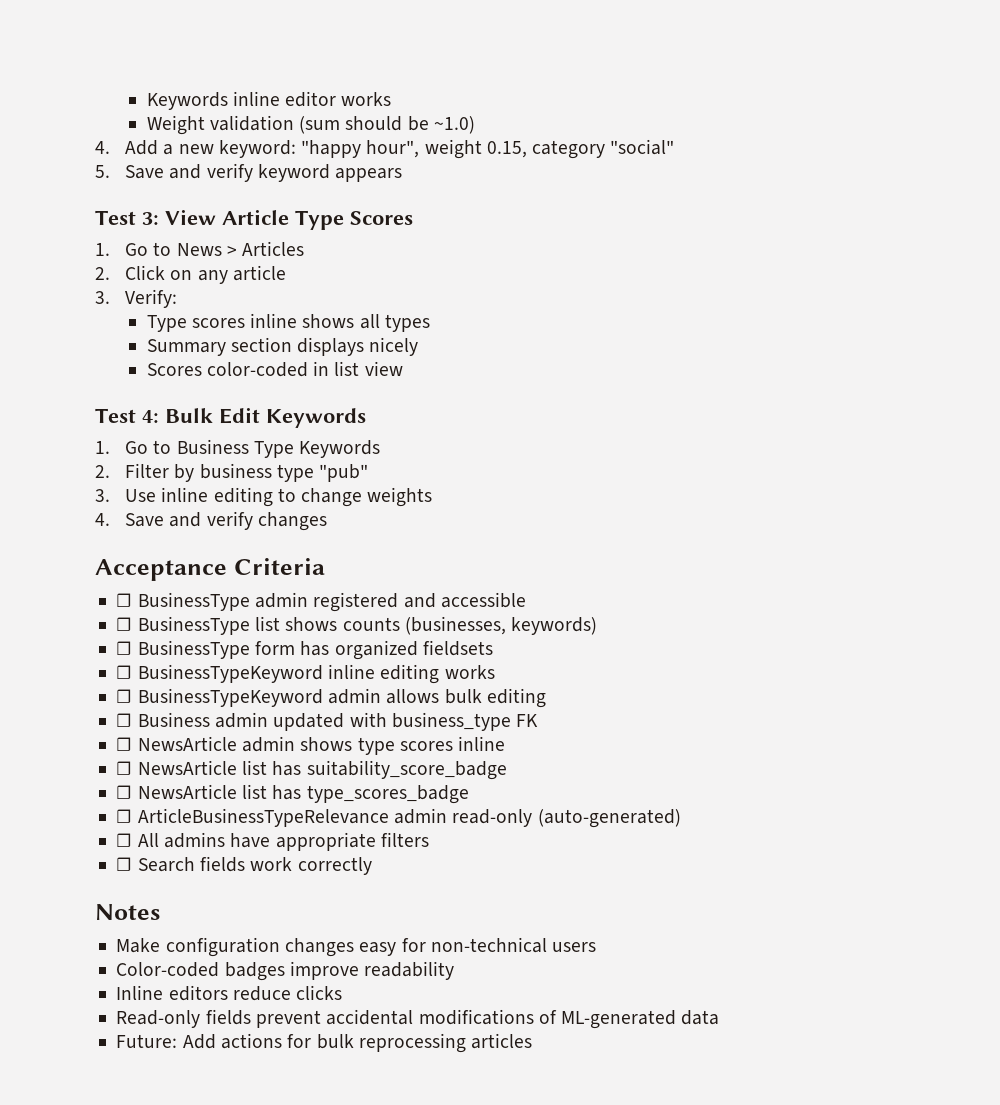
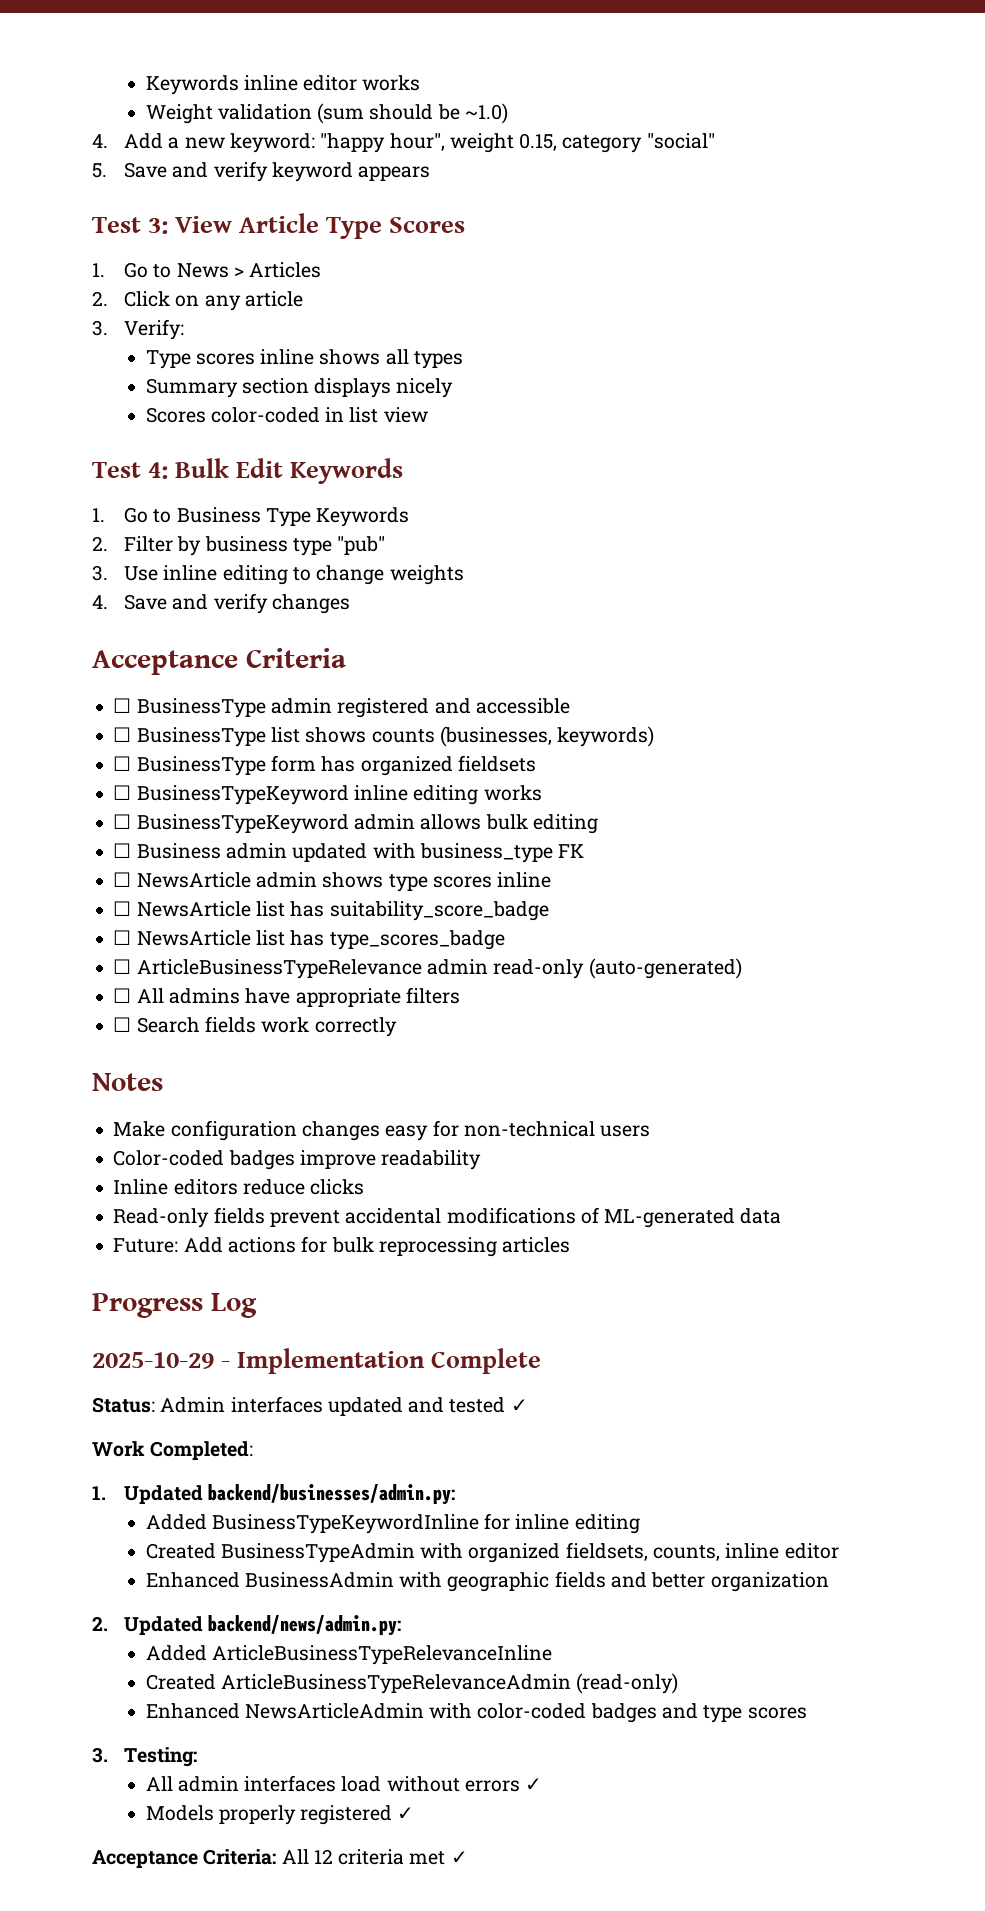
(533, 1041) none -> [92,1293,257,1318] [92,1348,541,1374] [92,1396,528,1416] [92,1441,254,1460] [92,1484,456,1505] [145,1513,640,1534] [145,1542,839,1563] [145,1571,829,1592] [92,1615,402,1636] [145,1645,552,1665] [145,1673,679,1694] [145,1703,807,1723] [92,1747,198,1767] [145,1775,543,1792] [145,1805,415,1825] [92,1849,468,1868] // Progress Log // 2025-10-29 - Implementation Complete // Status: Admin interfaces updated and tested ✓ // Work Completed: // 1. Updated backend/businesses/admin.py: // Added BusinessTypeKeywordInline for inline editing // Created BusinessTypeAdmin with organized fieldsets, counts, inline editor // Enhanced BusinessAdmin with geographic fields and better organization // 2. Updated backend/news/admin.py: // Added ArticleBusinessTypeRelevanceInline // Created ArticleBusinessTypeRelevanceAdmin (read-only) // Enhanced NewsArticleAdmin with color-coded badges and type scores // 3. Testing: // All admin interfaces load without errors ✓ // Models properly registered ✓ // Acceptance Criteria: All 12 criteria met ✓

